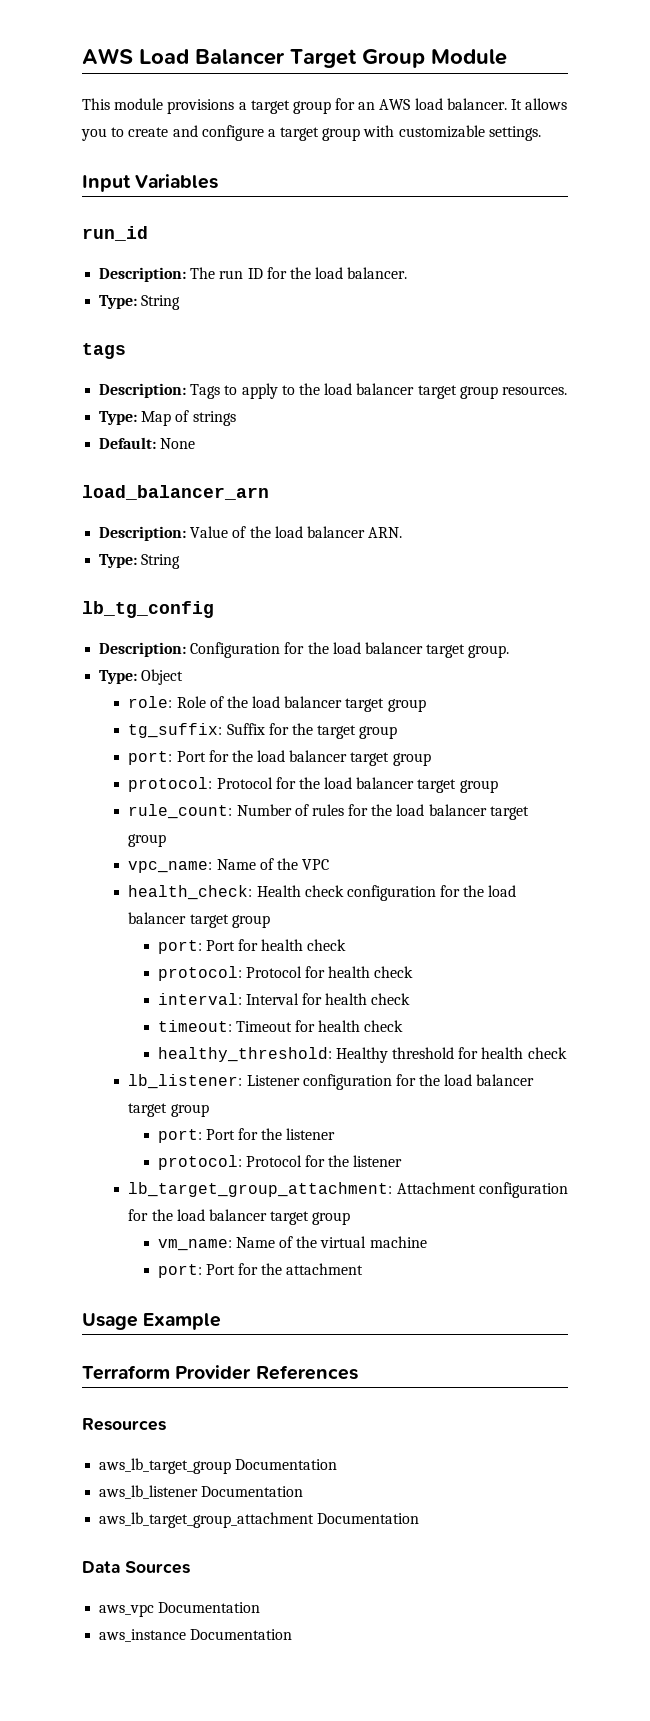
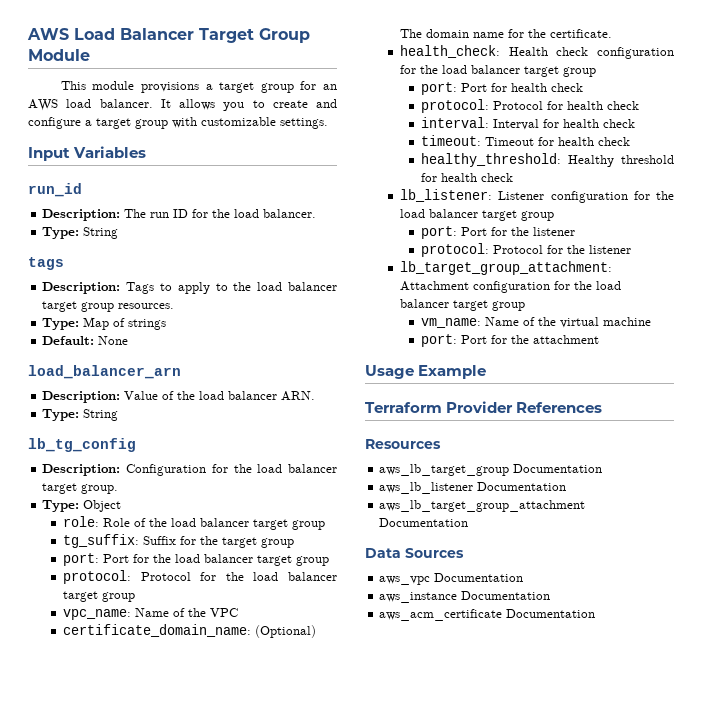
[128,804,529,820] [128,834,167,847] // rule_count: Number of rules for the load balancer target group -> (136, 597) none
(330, 864) none -> [63,624,317,638] [400,29,613,38] // certificate_domain_name: (Optional) The domain name for the certificate.
(293, 1634) none -> [379,609,596,621] // aws_acm_certificate Documentation

